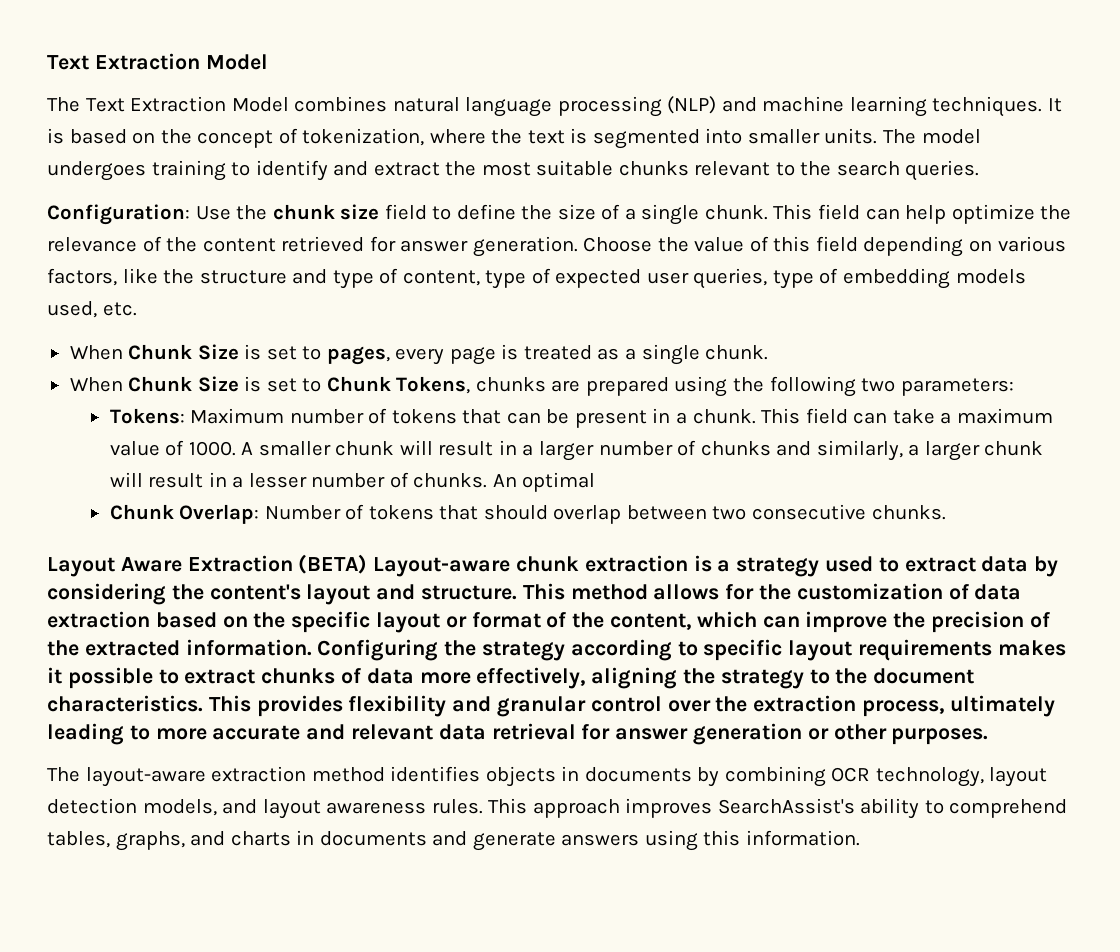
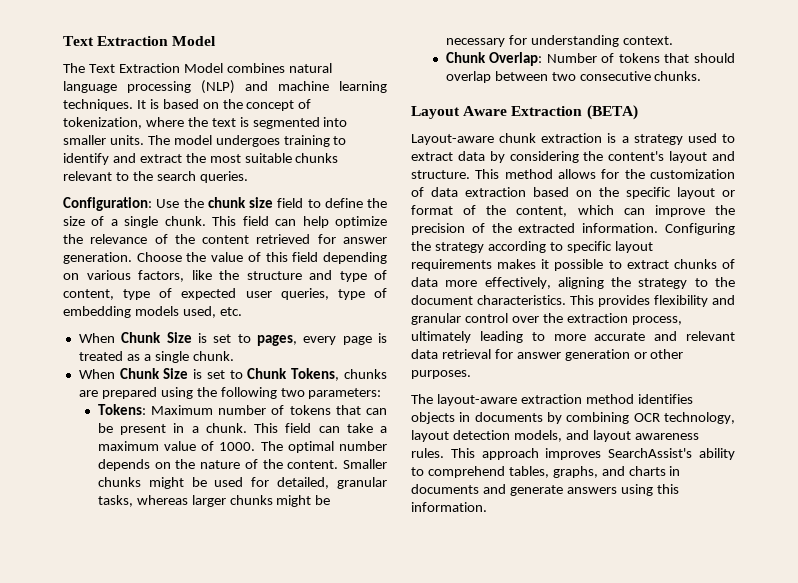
[241,440,1044,461] [109,472,596,492] A smaller chunk will result in a larger number of chunks and similarly, a larger chunk will result in a lesser number of chunks. An optimal -> [260,441,387,453] [97,459,388,471] [97,477,387,489] [97,495,331,507] [445,35,673,47] The optimal number depends on the nature of the content. Smaller chunks might be used for detailed, granular tasks, whereas larger chunks might be necessary for understanding context.
(368, 564) none -> (638, 112) //

